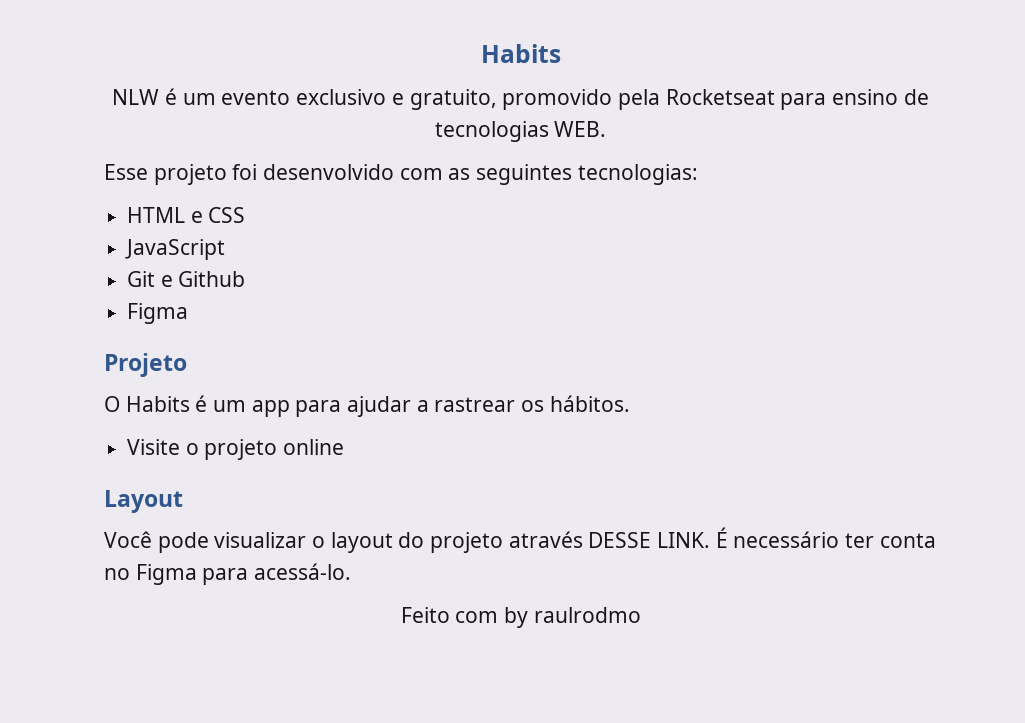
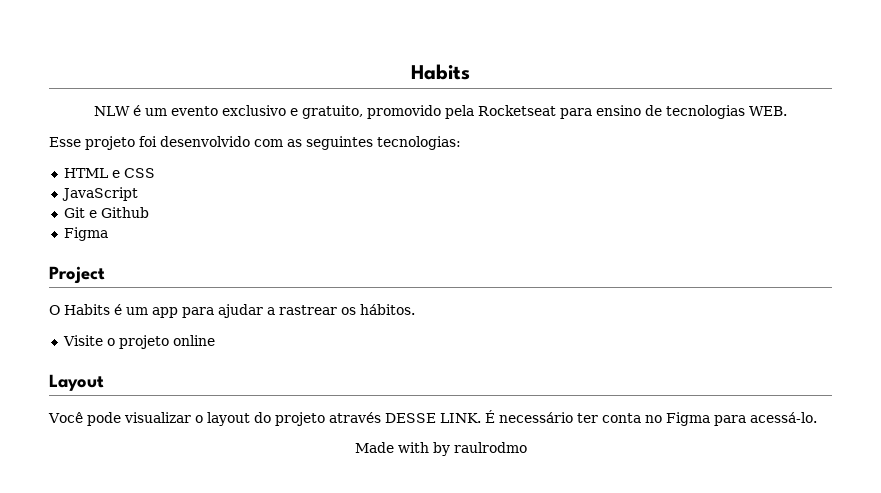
[104,353,187,377] Projeto -> [49,266,105,284] Project
[400,607,499,623] Feito com -> [354,442,429,453] Made with

